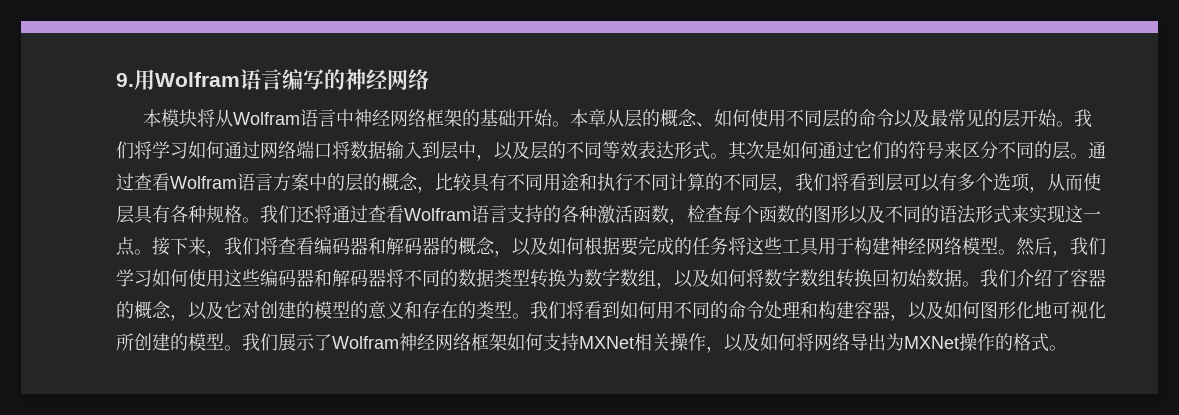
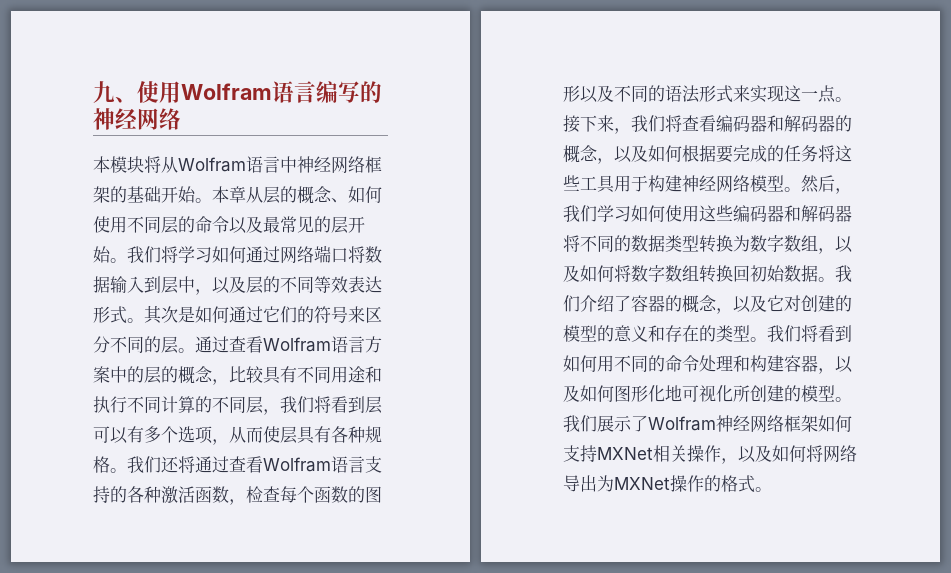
[116,73,134,87] 9. -> [93,81,159,103] 九、使

